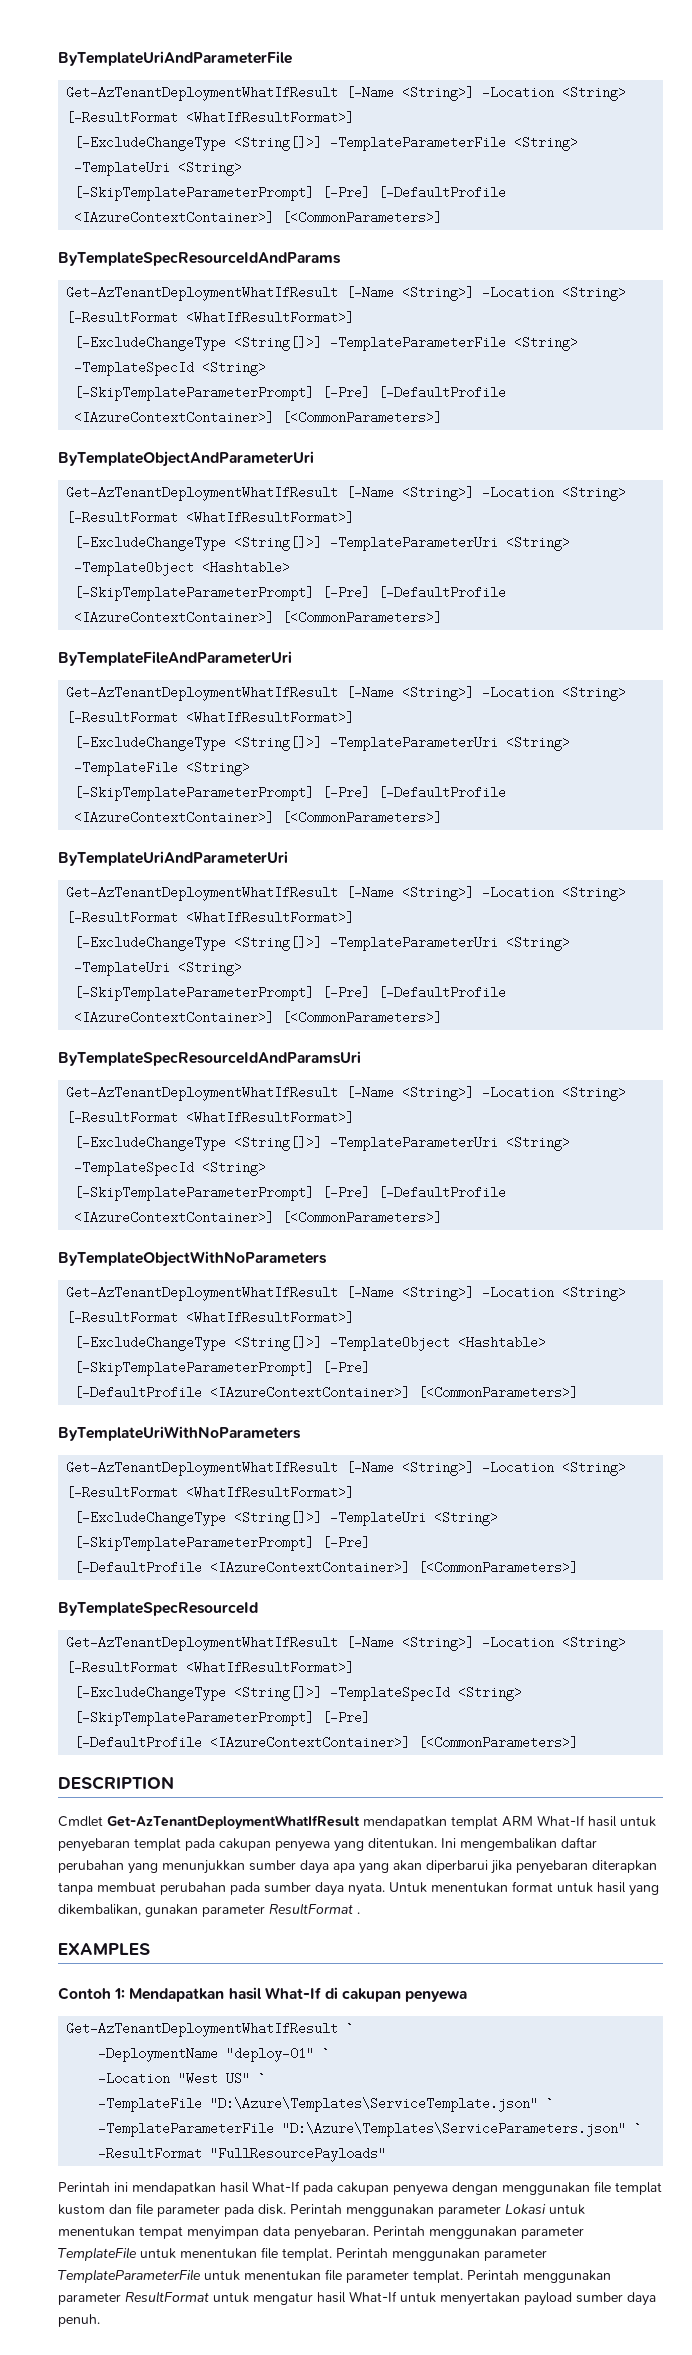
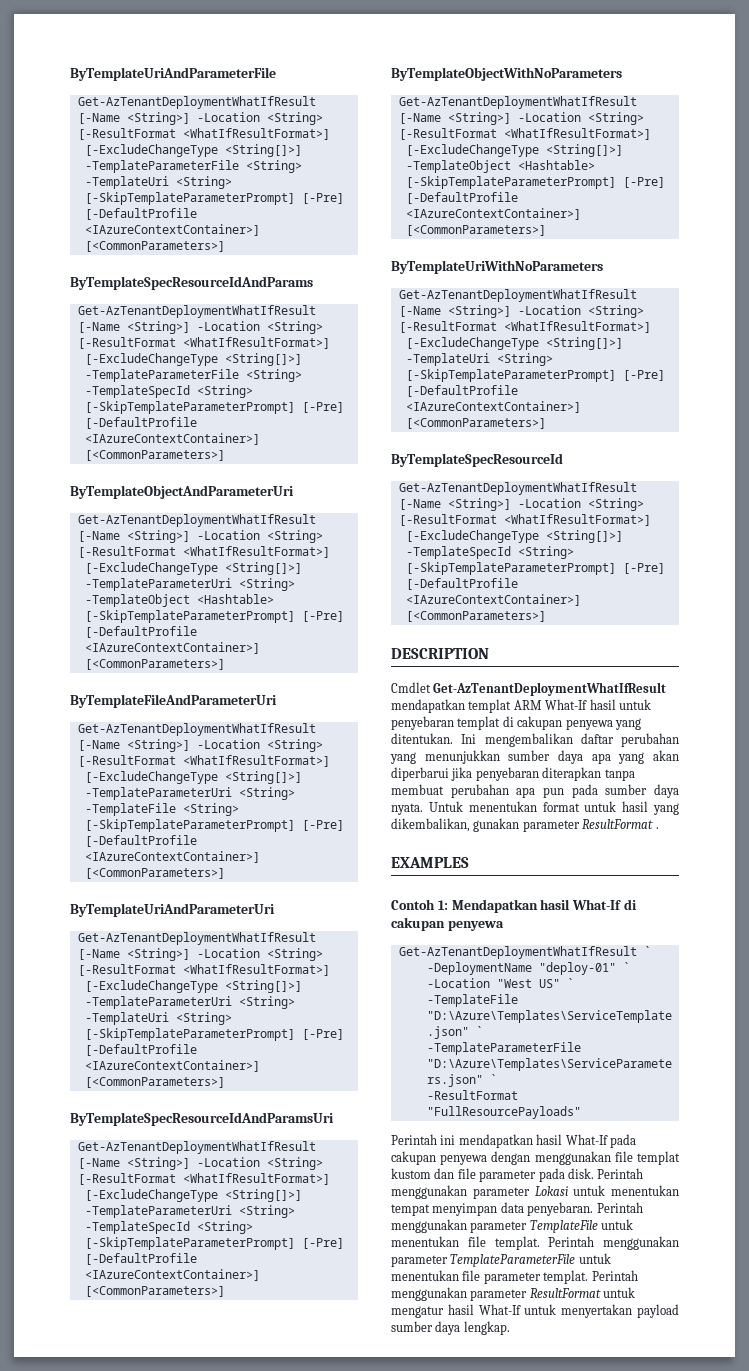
[185,1838,215,1851] pada -> [502,716,514,727] di
(226, 1888) none -> [516,787,564,798] apa pun
[58,2314,100,2327] penuh. -> [463,1321,510,1335] lengkap.

